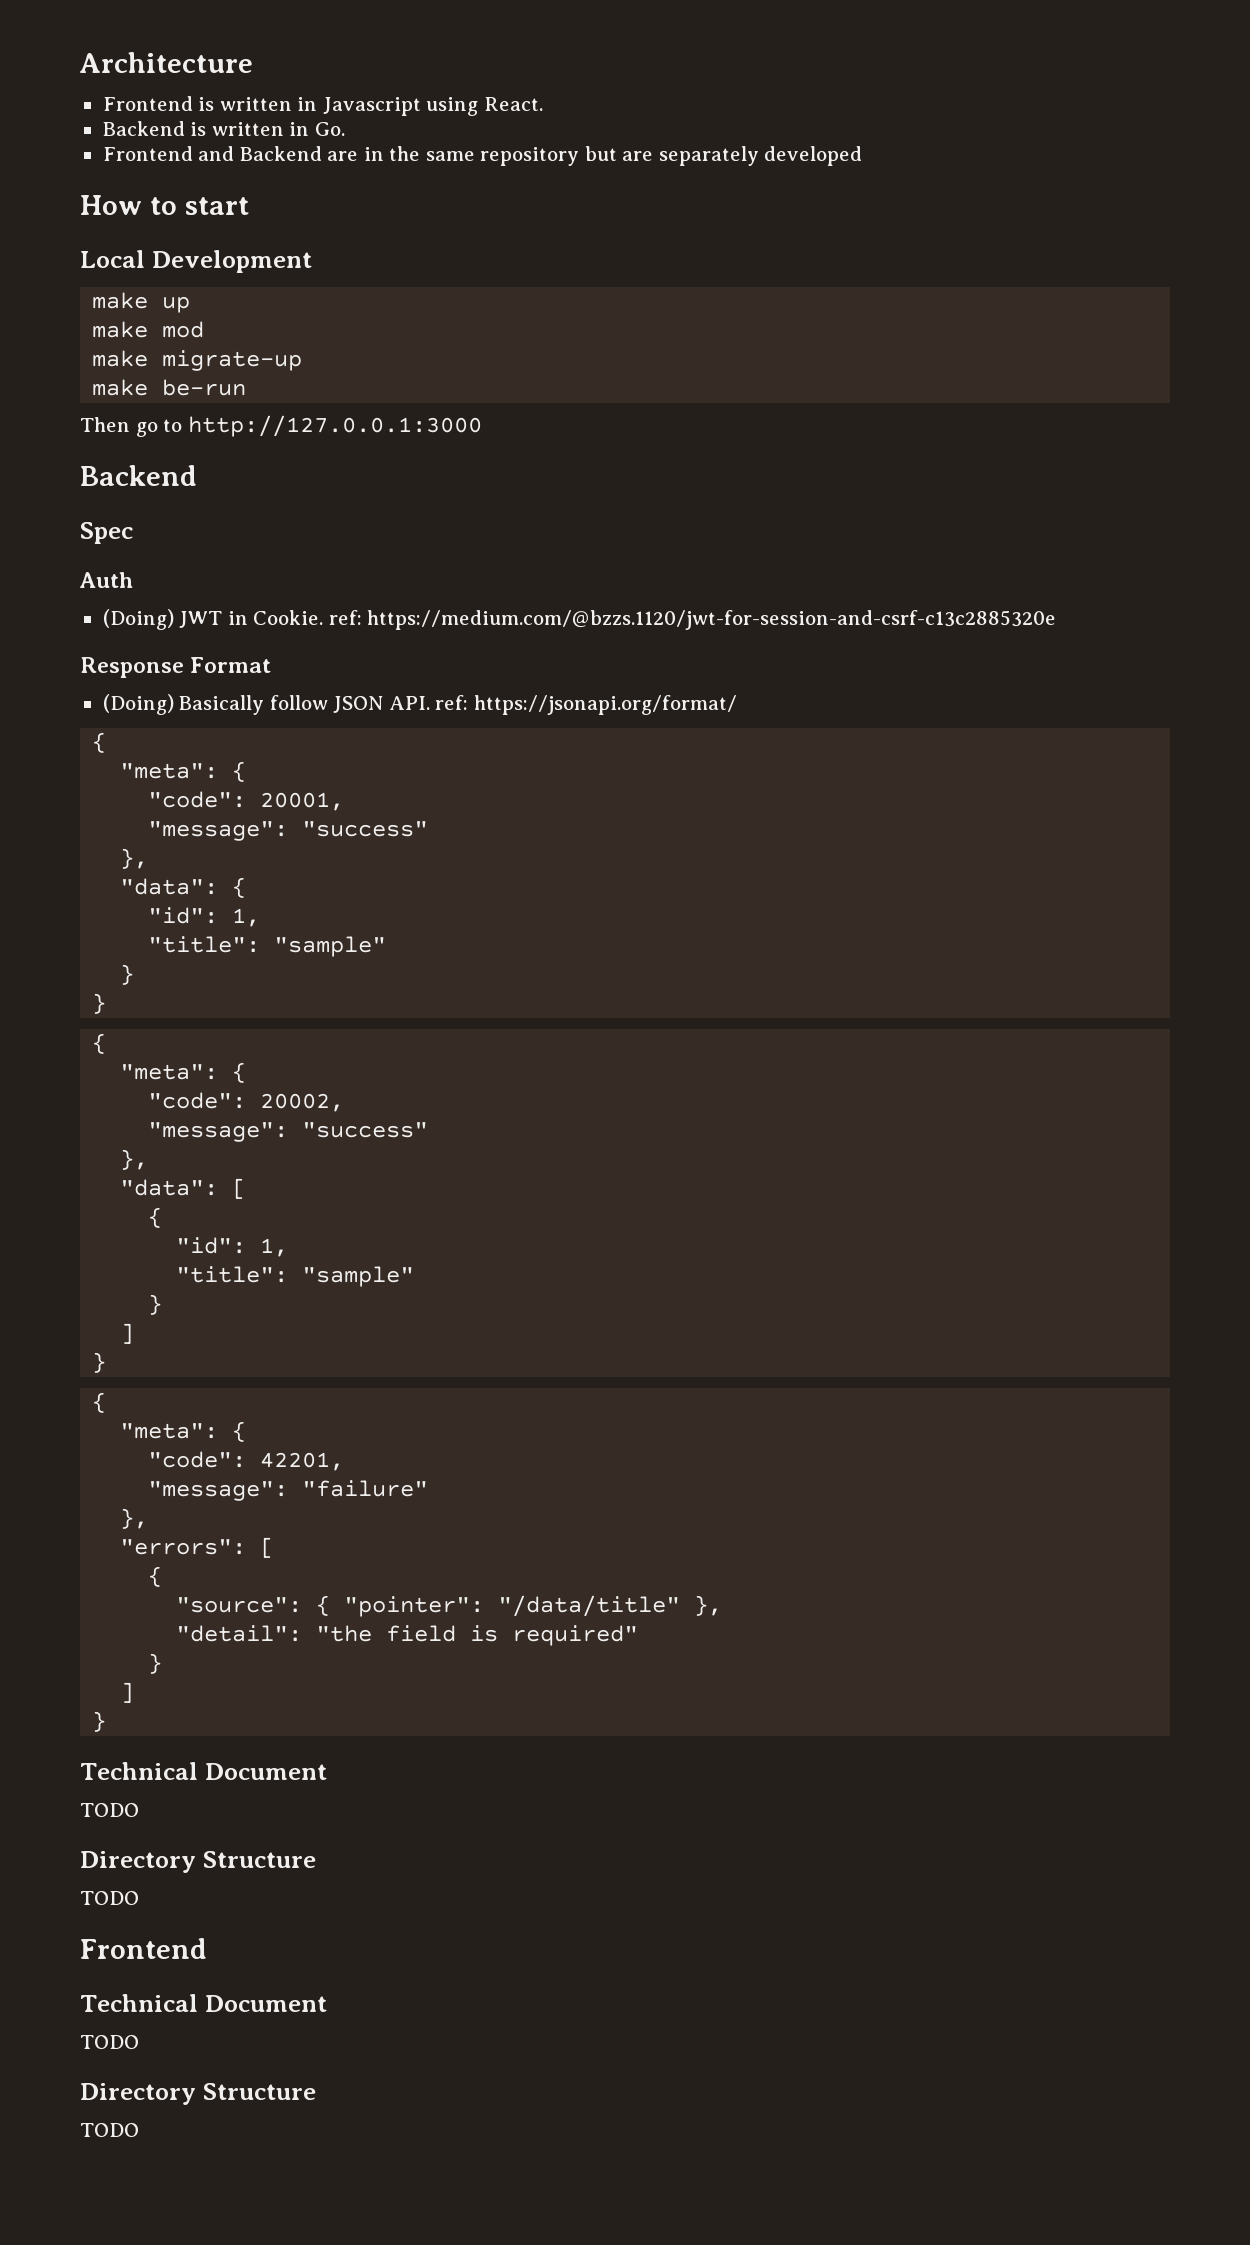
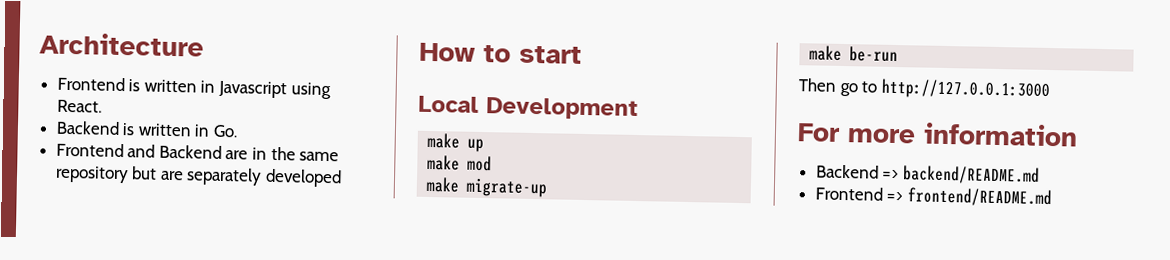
[80,465,197,486] [80,522,133,544] [79,572,133,588] [102,609,1057,630] [80,657,272,678] [102,694,737,715] [92,732,107,753] [120,761,247,782] [148,791,345,811] [148,821,429,841] [120,848,149,869] [120,877,247,898] [148,907,261,927] [148,936,387,957] [120,964,135,985] [92,993,107,1014] [92,1033,107,1054] [120,1062,247,1083] [148,1092,345,1112] [148,1122,429,1142] [120,1149,149,1170] [120,1178,247,1199] [148,1207,163,1228] [176,1237,289,1257] [176,1266,415,1287] [148,1294,163,1315] [120,1323,135,1344] [92,1352,107,1373] [92,1392,107,1413] [120,1421,247,1442] [148,1451,345,1471] [148,1480,429,1501] [120,1508,149,1529] [120,1537,275,1558] [148,1566,163,1587] [176,1595,723,1617] [176,1625,639,1646] [148,1653,163,1674] [120,1682,135,1703] [92,1711,107,1732] [80,1762,327,1780] [80,1803,139,1817] [80,1851,316,1873] [80,1891,139,1905] [80,1938,207,1959] [80,1994,327,2012] [80,2035,139,2049] [80,2083,316,2105] [80,2123,139,2137] Backend // Spec // Auth // (Doing) JWT in Cookie. ref: https://medium.com/@bzzs.1120/jwt-for-session-and-csrf-c13c2885320e // Response Format // (Doing) Basically follow JSON API. ref: https://jsonapi.org/format/ // { // "meta": { // "code": 20001, // "message": "success" // }, // "data": { // "id": 1, // "title": "sample" // } // } // { // "meta": { // "code": 20002, // "message": "success" // }, // "data": [ // { // "id": 1, // "title": "sample" // } // ] // } // { // "meta": { // "code": 42201, // "message": "failure" // }, // "errors": [ // { // "source": { "pointer": "/data/title" }, // "detail": "the field is required" // } // ] // } // Technical Document // TODO // Directory Structure // TODO // Frontend // Technical Document // TODO // Directory Structure // TODO -> [797,122,1078,147] [815,164,1040,185] [814,186,1052,208] For more information // Backend => backend/README.md // Frontend => frontend/README.md

